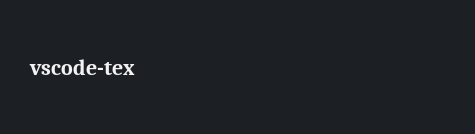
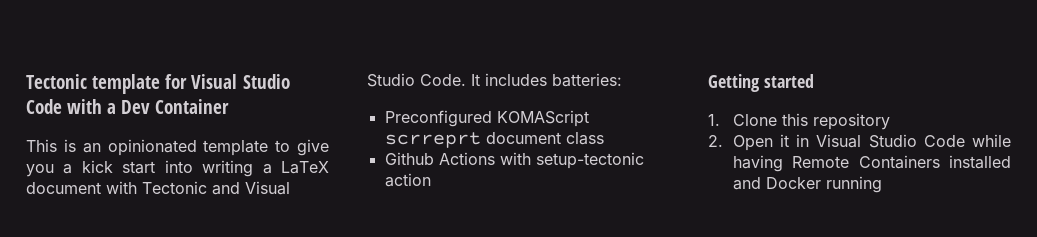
[29,59,135,75] vscode-tex -> [26,74,290,94] [26,99,229,114] [26,139,329,156] [26,160,329,177] [26,181,290,195] [367,73,622,87] [384,110,589,127] [384,132,604,148] [384,152,644,169] [384,173,431,187] [708,74,814,92] [708,113,890,130] [708,134,1011,151] [732,155,1011,172] [732,176,882,193] Tectonic template for Visual Studio Code with a Dev Container // This is an opinionated template to give you a kick start into writing a LaTeX document with Tectonic and Visual Studio Code. It includes batteries: // Preconfigured KOMAScript scrreprt document class // Github Actions with setup-tectonic action // Getting started // 1. Clone this repository // 2. Open it in Visual Studio Code while having Remote Containers installed and Docker running

